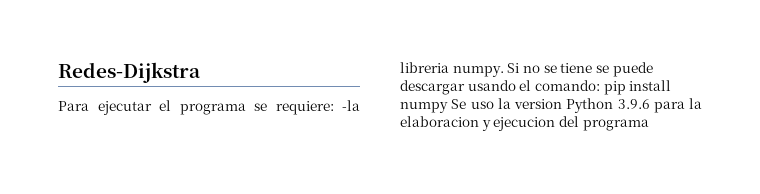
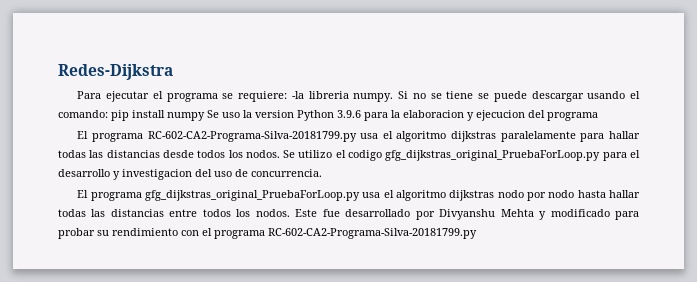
(649, 125) none -> [77,131,641,142] [58,150,640,161] [58,169,322,180] [77,190,640,201] [58,209,639,220] [58,228,477,239] // El programa RC-602-CA2-Programa-Silva-20181799.py usa el algoritmo dijkstras paralelamente para hallar todas las distancias desde todos los nodos. Se utilizo el codigo gfg_dijkstras_original_PruebaForLoop.py para el desarrollo y investigacion del uso de concurrencia. // El programa gfg_dijkstras_original_PruebaForLoop.py usa el algoritmo dijkstras nodo por nodo hasta hallar todas las distancias entre todos los nodos. Este fue desarrollado por Divyanshu Mehta y modificado para probar su rendimiento con el programa RC-602-CA2-Programa-Silva-20181799.py

